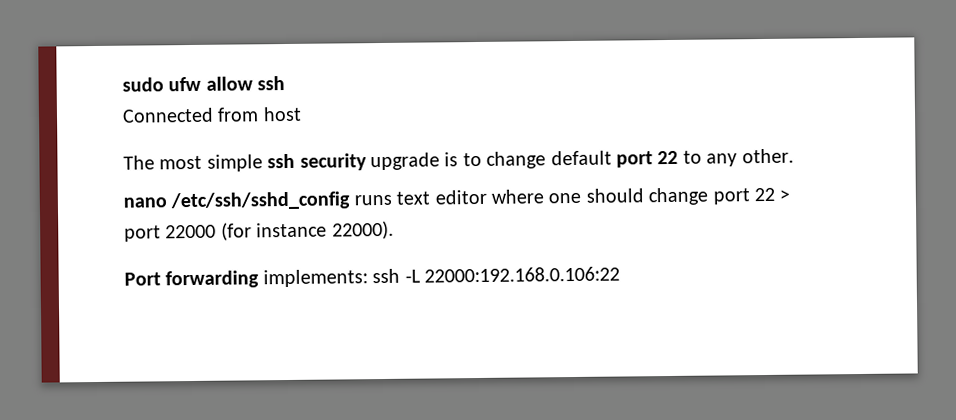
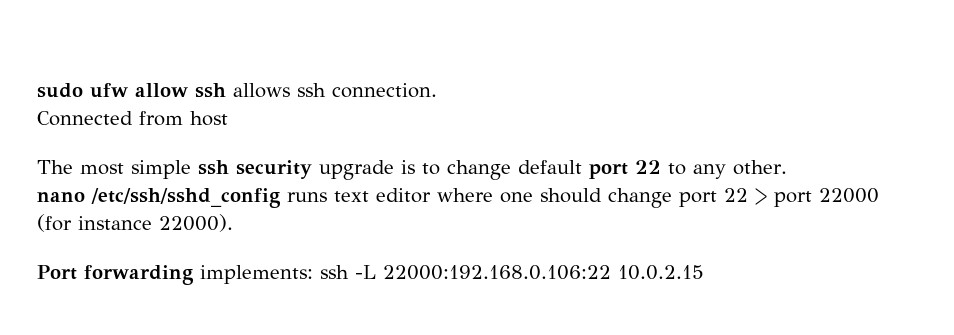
(286, 83) none -> [233,83,437,98] allows ssh connection.
(620, 274) none -> [617,265,704,280] 10.0.2.15

